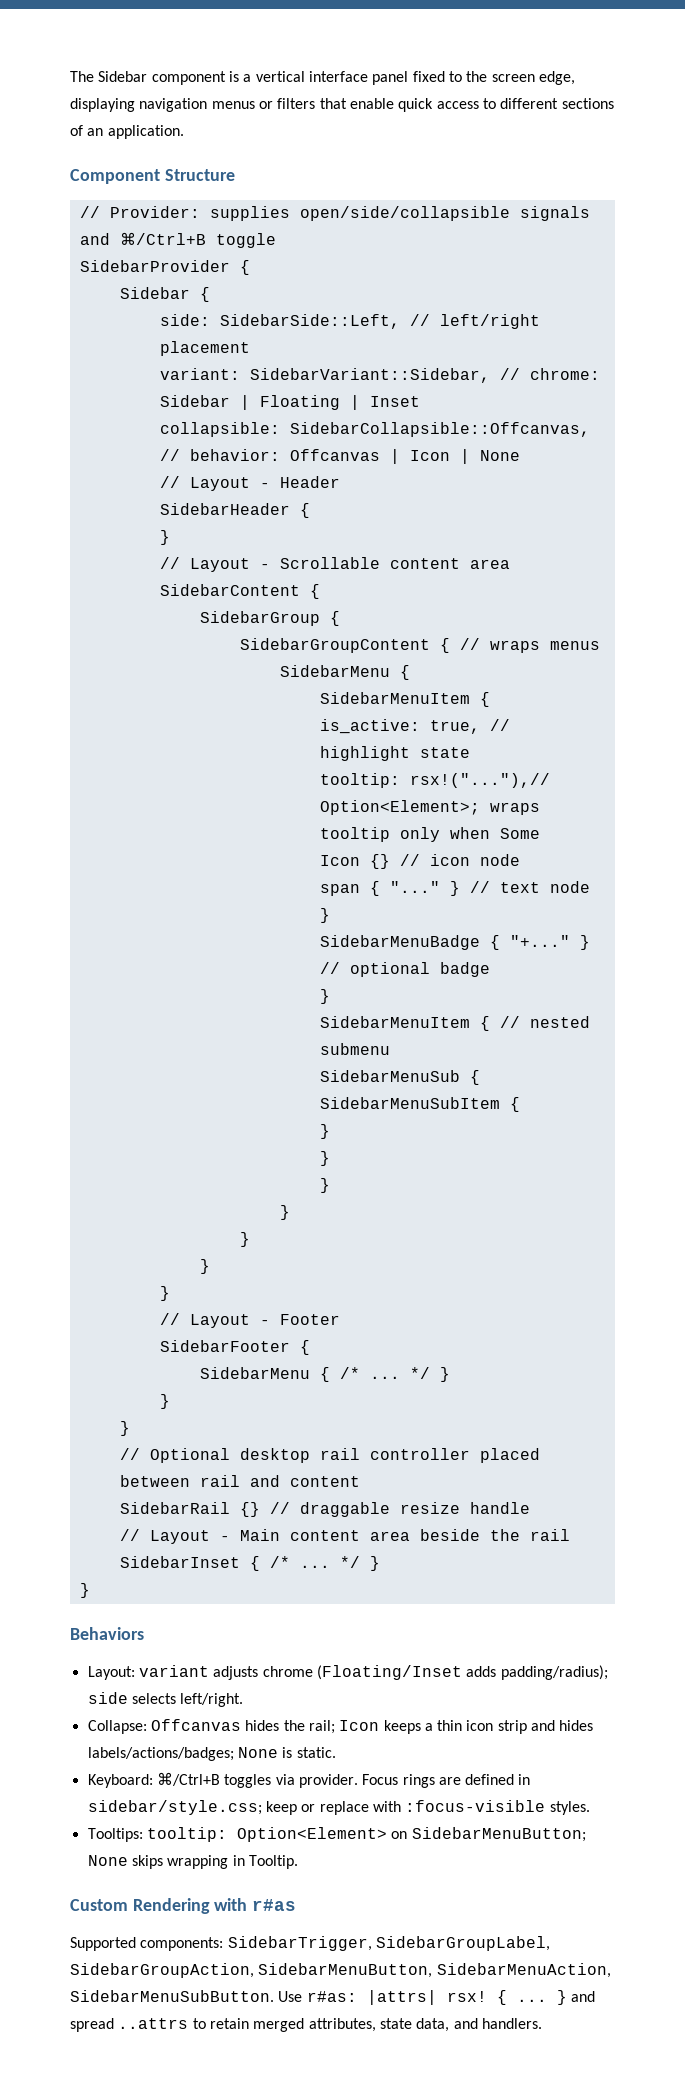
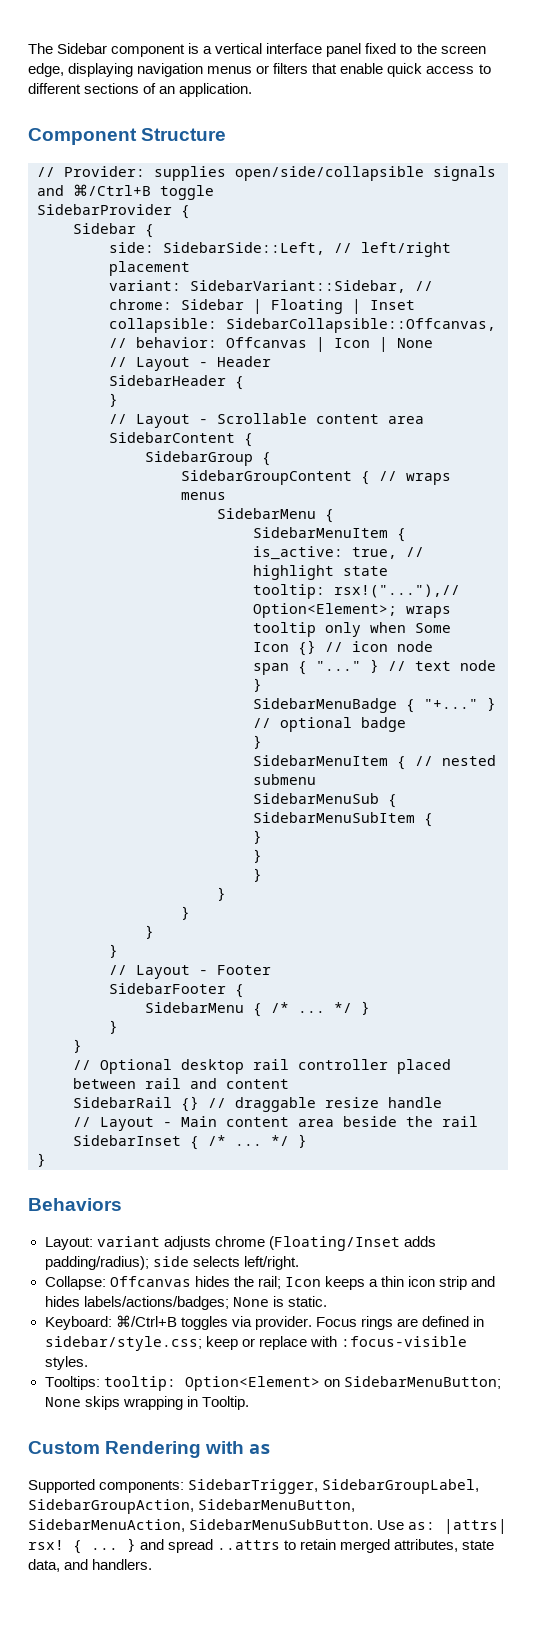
[252,1899,297,1911] r#as -> [249,1444,272,1454] as
[306,1991,357,2002] r#as: -> [408,1522,436,1530] as:

